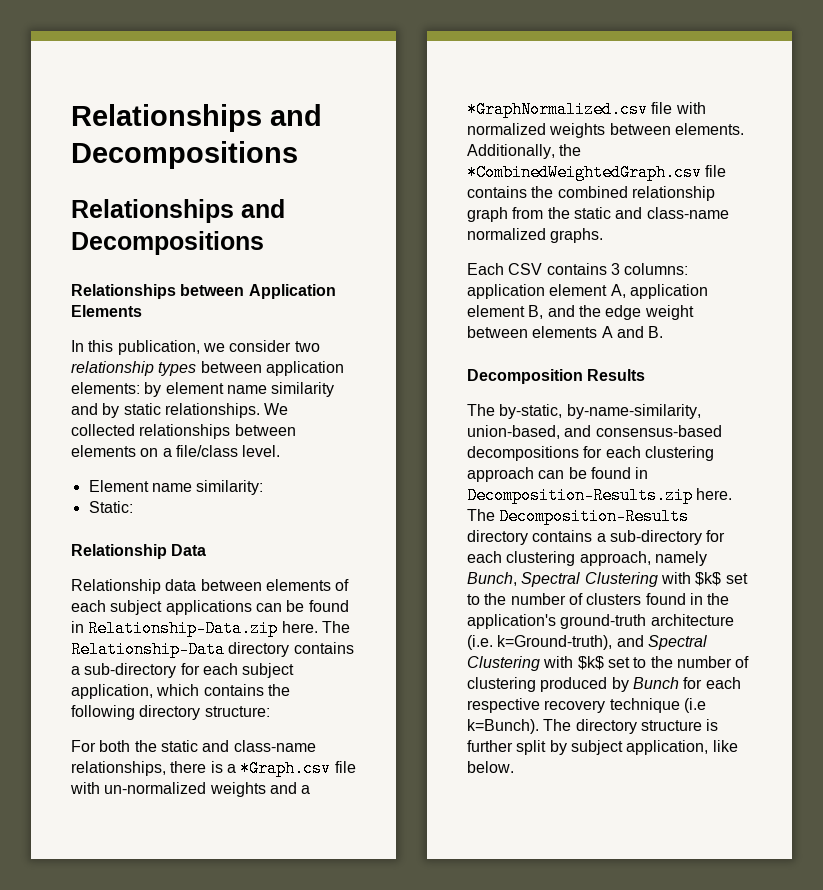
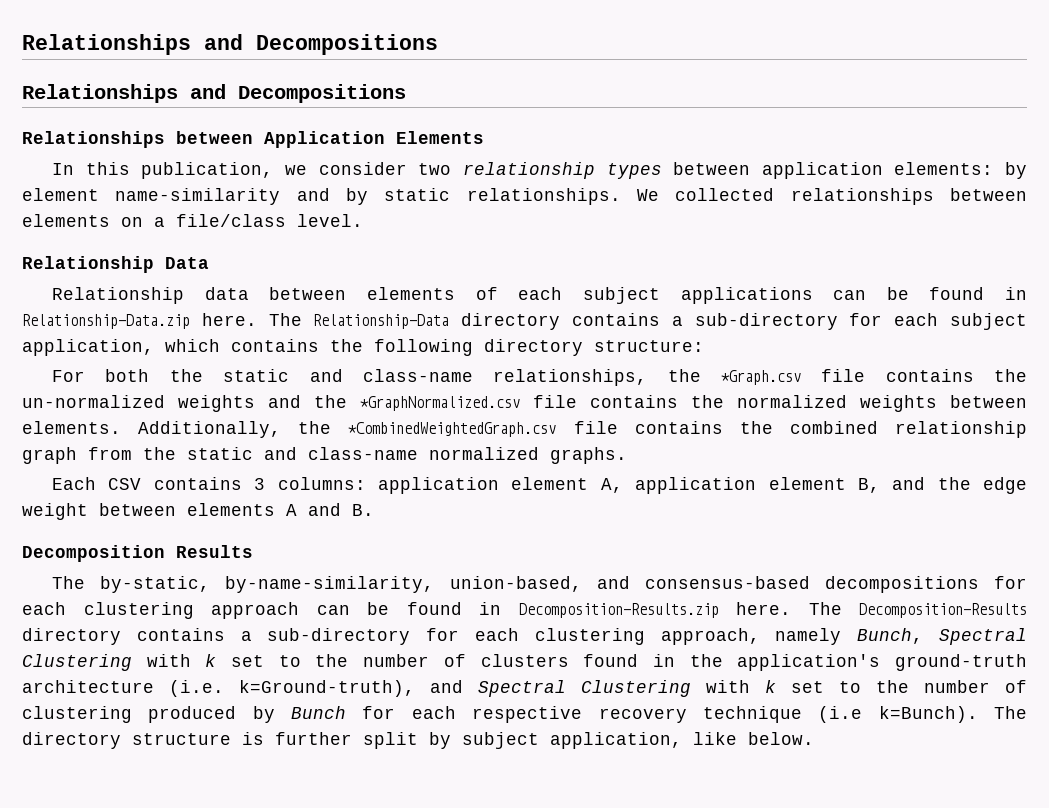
[226,382,335,397] name similarity -> [115,188,281,205] name-similarity
[88,480,264,495] [88,501,133,513] // Element name similarity: // Static: -> (363, 220) none
[170,760,356,777] [70,782,100,794] there is a *Graph.csv file with -> [667,369,1027,385] the *Graph.csv file contains the
[301,785,311,794] a -> [314,395,347,408] the
[675,102,706,114] with -> [590,395,724,408] contains the
[695,572,722,586] $k$ -> [205,654,217,667] k
[577,656,604,670] $k$ -> [765,680,776,693] k

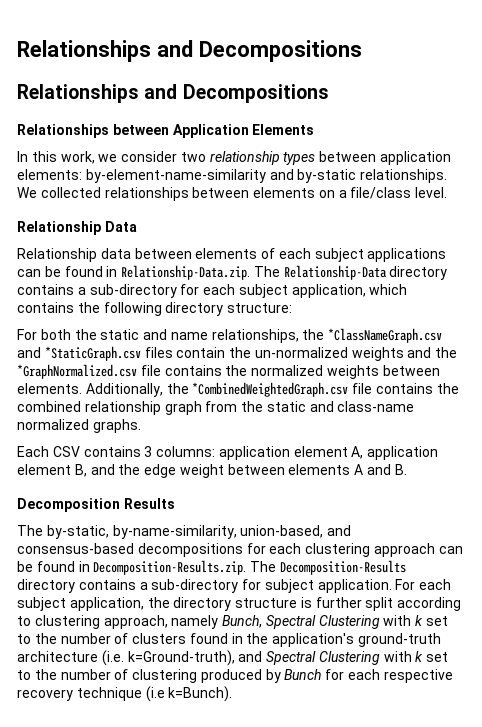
[141,162,274,179] publication, -> [60,151,95,164] work,
[1005,162,1027,179] [22,188,451,205] by element name-similarity and by static -> [85,169,357,183] by-element-name-similarity and by-static
[22,313,257,329] Relationship-Data.zip here. -> [121,265,251,280] Relationship-Data.zip.
[362,369,473,382] class-name -> [170,332,208,340] name
[720,369,974,385] *Graph.csv file contains -> [328,328,443,343] [17,346,226,361] *ClassNameGraph.csv and *StaticGraph.csv files contain
[518,602,791,618] Decomposition-Results.zip here. -> [93,560,247,575] Decomposition-Results.zip.
[475,628,519,641] each -> [264,579,452,593] [17,597,462,611] [17,616,31,626] subject application. For each subject application, the directory structure is further split according to
[994,706,1027,719] [22,732,814,749] The directory structure is further split by subject application, like below. -> (233, 694) none

